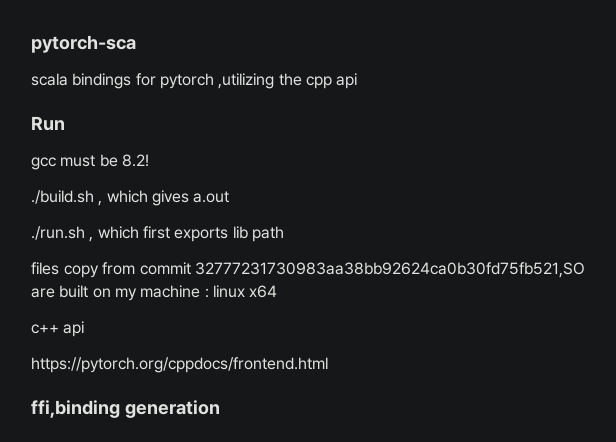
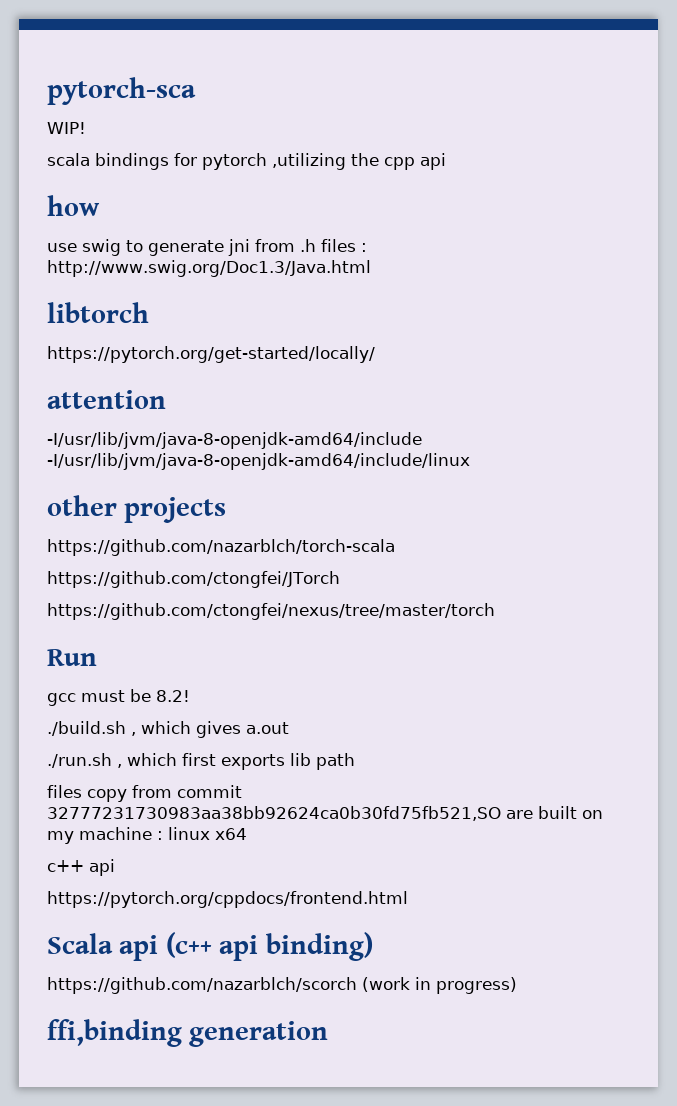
(136, 44) none -> [47,122,86,134] // WIP!
(358, 81) none -> [47,195,100,216] [47,239,367,256] [47,260,371,277] [47,302,149,323] [47,346,375,363] [47,390,166,409] [47,432,422,449] [47,453,470,470] [47,495,227,523] [47,539,395,556] [47,571,340,588] [47,603,495,620] // how // use swig to generate jni from .h files : http://www.swig.org/Doc1.3/Java.html // libtorch // https://pytorch.org/get-started/locally/ // attention // -I/usr/lib/jvm/java-8-openjdk-amd64/include -I/usr/lib/jvm/java-8-openjdk-amd64/include/linux // other projects // https://github.com/nazarblch/torch-scala // https://github.com/ctongfei/JTorch // https://github.com/ctongfei/nexus/tree/master/torch
(328, 365) none -> [47,932,373,961] [47,977,517,994] // Scala api (c++ api binding) // https://github.com/nazarblch/scorch (work in progress)

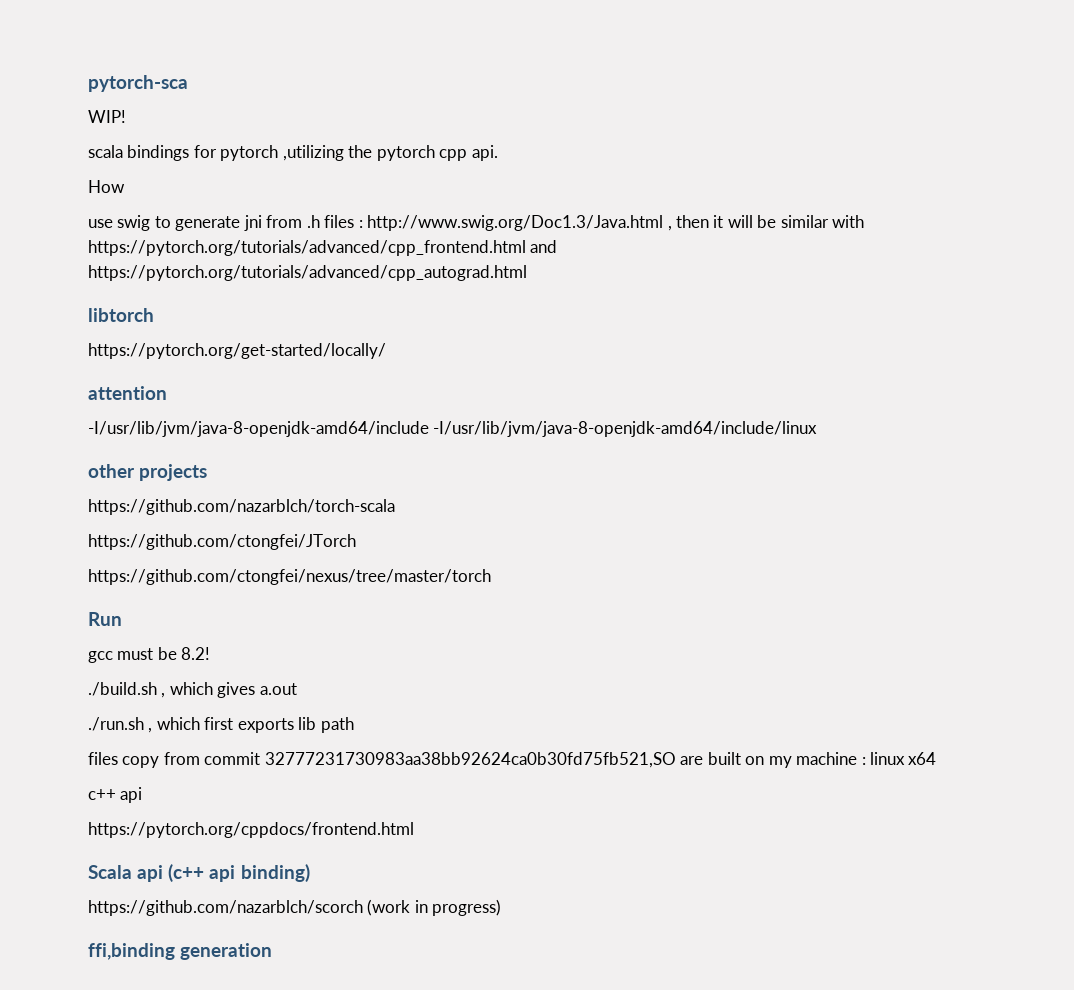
[384,153,446,170] [47,195,100,216] cpp api // how -> [376,145,498,161] [88,180,125,193] pytorch cpp api. // How
(371, 268) none -> [667,215,865,231] [88,240,558,256] [88,265,527,281] , then it will be similar with https://pytorch.org/tutorials/advanced/cpp_frontend.html and https://pytorch.org/tutorials/advanced/cpp_autograd.html

